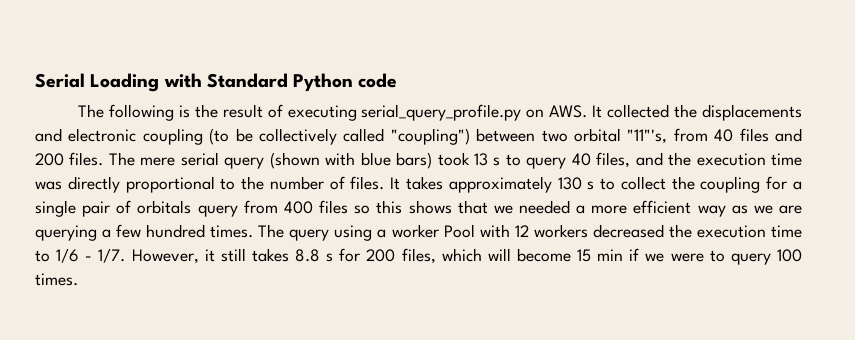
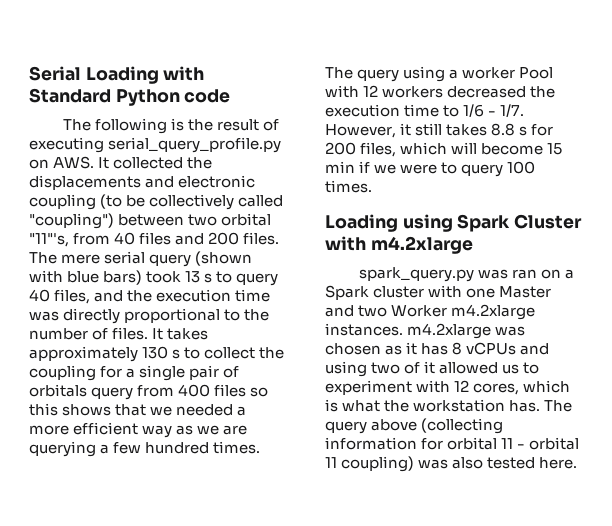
(78, 279) none -> [325,214,583,232] [325,236,473,254] [358,267,574,282] [325,285,552,300] [325,304,536,320] [325,323,526,339] [325,342,550,355] [325,361,540,377] [325,380,571,395] [325,399,573,412] [325,418,504,434] [325,437,580,450] [325,456,578,472] // Loading using Spark Cluster with m4.2xlarge // spark_query.py was ran on a Spark cluster with one Master and two Worker m4.2xlarge instances. m4.2xlarge was chosen as it has 8 vCPUs and using two of it allowed us to experiment with 12 cores, which is what the workstation has. The query above (collecting information for orbital 11 - orbital 11 coupling) was also tested here.

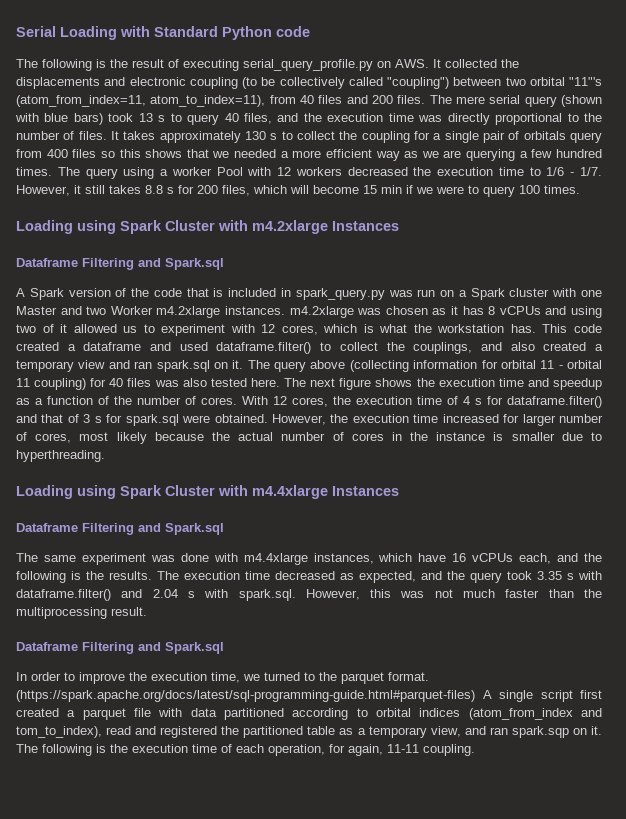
[29,233,69,247] "11"'s, -> [569,77,602,86] [16,95,266,107] "11"'s (atom_from_index=11, atom_to_index=11),
(473, 245) // -> [332,221,399,231] [16,258,224,270] [16,288,291,300] Instances // Dataframe Filtering and Spark.sql // A Spark version of the code that is included in
[511,269,537,279] ran -> [417,289,436,297] run
(541, 406) none -> [542,324,602,333] [16,342,603,354] [16,360,244,372] This code created a dataframe and used dataframe.filter() to collect the couplings, and also created a temporary view and ran spark.sql on it.
(415, 464) none -> [90,378,152,387] for 40 files
(578, 463) none -> [284,378,603,390] [16,396,602,408] [16,414,603,426] [16,432,602,444] [16,450,105,462] [16,485,399,499] [16,523,224,535] [16,553,603,565] [16,571,602,583] [16,589,602,601] [16,607,147,619] [16,642,224,654] [16,672,429,684] [16,690,602,702] [16,708,602,720] [16,726,602,738] [16,744,475,756] The next figure shows the execution time and speedup as a function of the number of cores. With 12 cores, the execution time of 4 s for dataframe.filter() and that of 3 s for spark.sql were obtained. However, the execution time increased for larger number of cores, most likely because the actual number of cores in the instance is smaller due to hyperthreading. // Loading using Spark Cluster with m4.4xlarge Instances // Dataframe Filtering and Spark.sql // The same experiment was done with m4.4xlarge instances, which have 16 vCPUs each, and the following is the results. The execution time decreased as expected, and the query took 3.35 s with dataframe.filter() and 2.04 s with spark.sql. However, this was not much faster than the multiprocessing result. // Dataframe Filtering and Spark.sql // In order to improve the execution time, we turned to the parquet format. (https://spark.apache.org/docs/latest/sql-programming-guide.html#parquet-files) A single script first created a parquet file with data partitioned according to orbital indices (atom_from_index and tom_to_index), read and registered the partitioned table as a temporary view, and ran spark.sqp on it. The following is the execution time of each operation, for again, 11-11 coupling.

